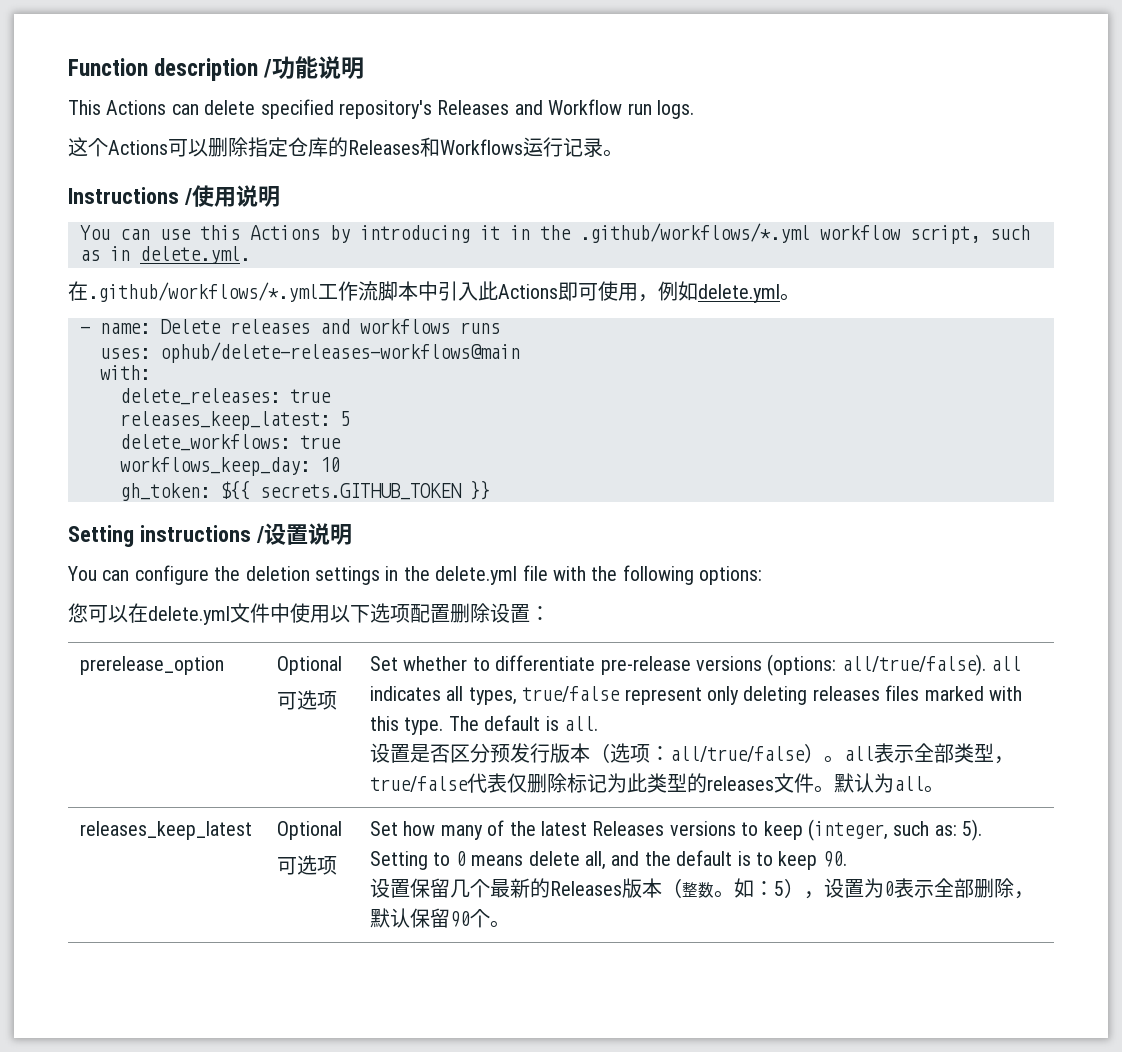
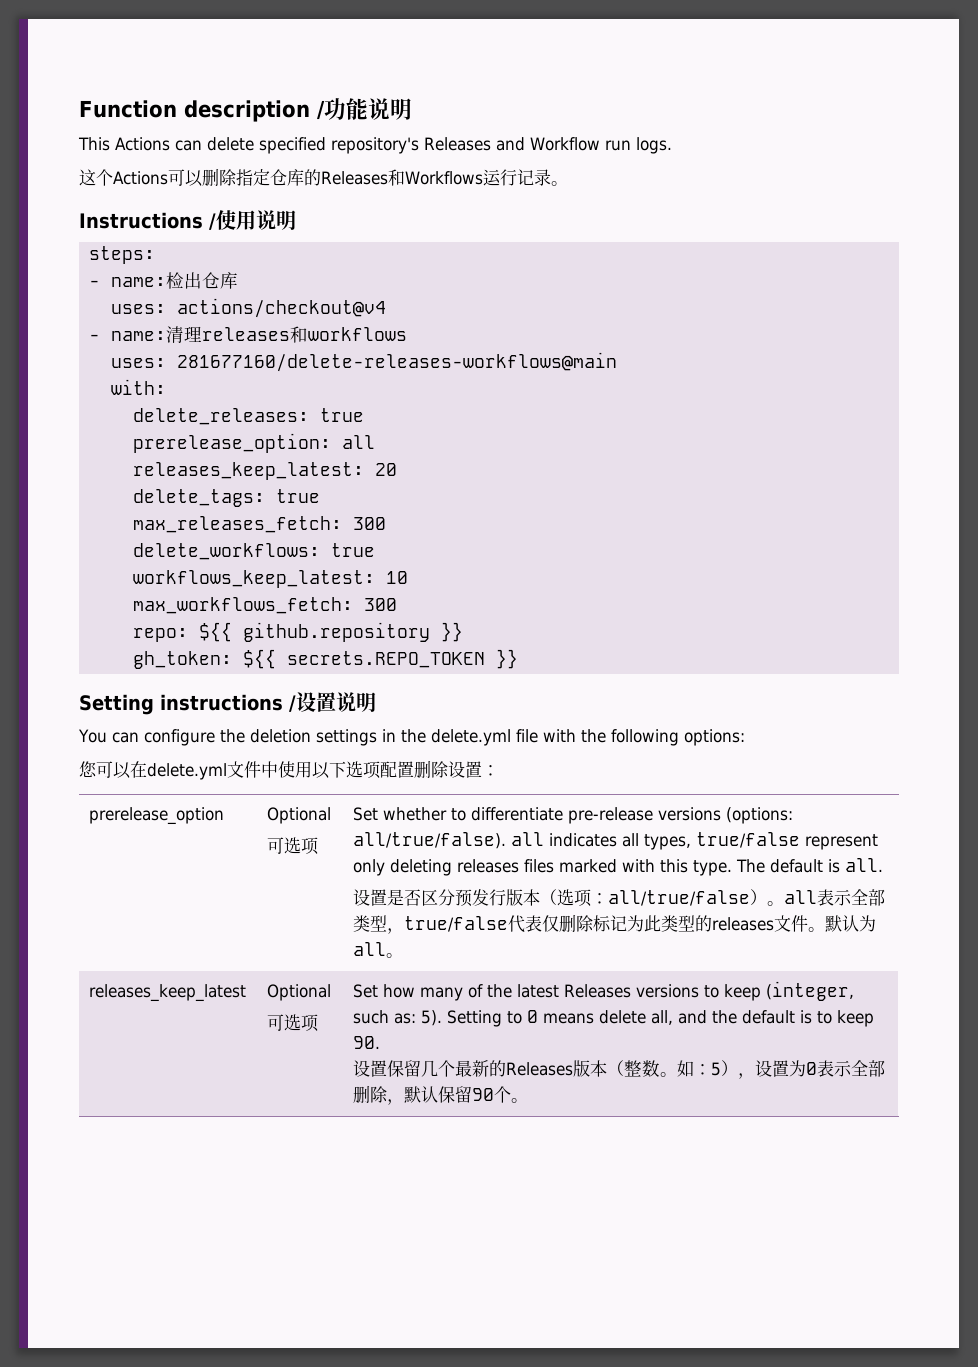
[80,223,1030,244] [80,246,250,264] [68,281,800,303] [80,319,500,334] [100,342,520,363] You can use this Actions by introducing it in the .github/workflows/*.yml workflow script, such as in delete.yml. // 在.github/workflows/*.yml工作流脚本中引入此Actions即可使用，例如delete.yml。 // - name: Delete releases and workflows runs // uses: ophub/delete-releases-workflows@main -> [89,246,156,264] [89,272,239,289] [111,298,387,318] [89,326,408,343] [111,352,618,372] steps: // - name:检出仓库 // uses: actions/checkout@v4 // - name:清理releases和workflows // uses: 281677160/delete-releases-workflows@main
(331, 396) none -> [133,433,376,453] // prerelease_option: all
[340,411,350,426] 5 -> [375,463,398,476] [133,489,321,507] [133,516,387,533] 20 // delete_tags: true // max_releases_fetch: 300
[120,457,310,476] workflows_keep_day: -> [133,570,376,588] workflows_keep_latest:
(340, 464) none -> [133,597,398,614] [133,622,464,642] // max_workflows_fetch: 300 // repo: ${{ github.repository }}
[260,483,462,500] secrets.GITHUB_TOKEN -> [287,651,486,668] secrets.REPO_TOKEN

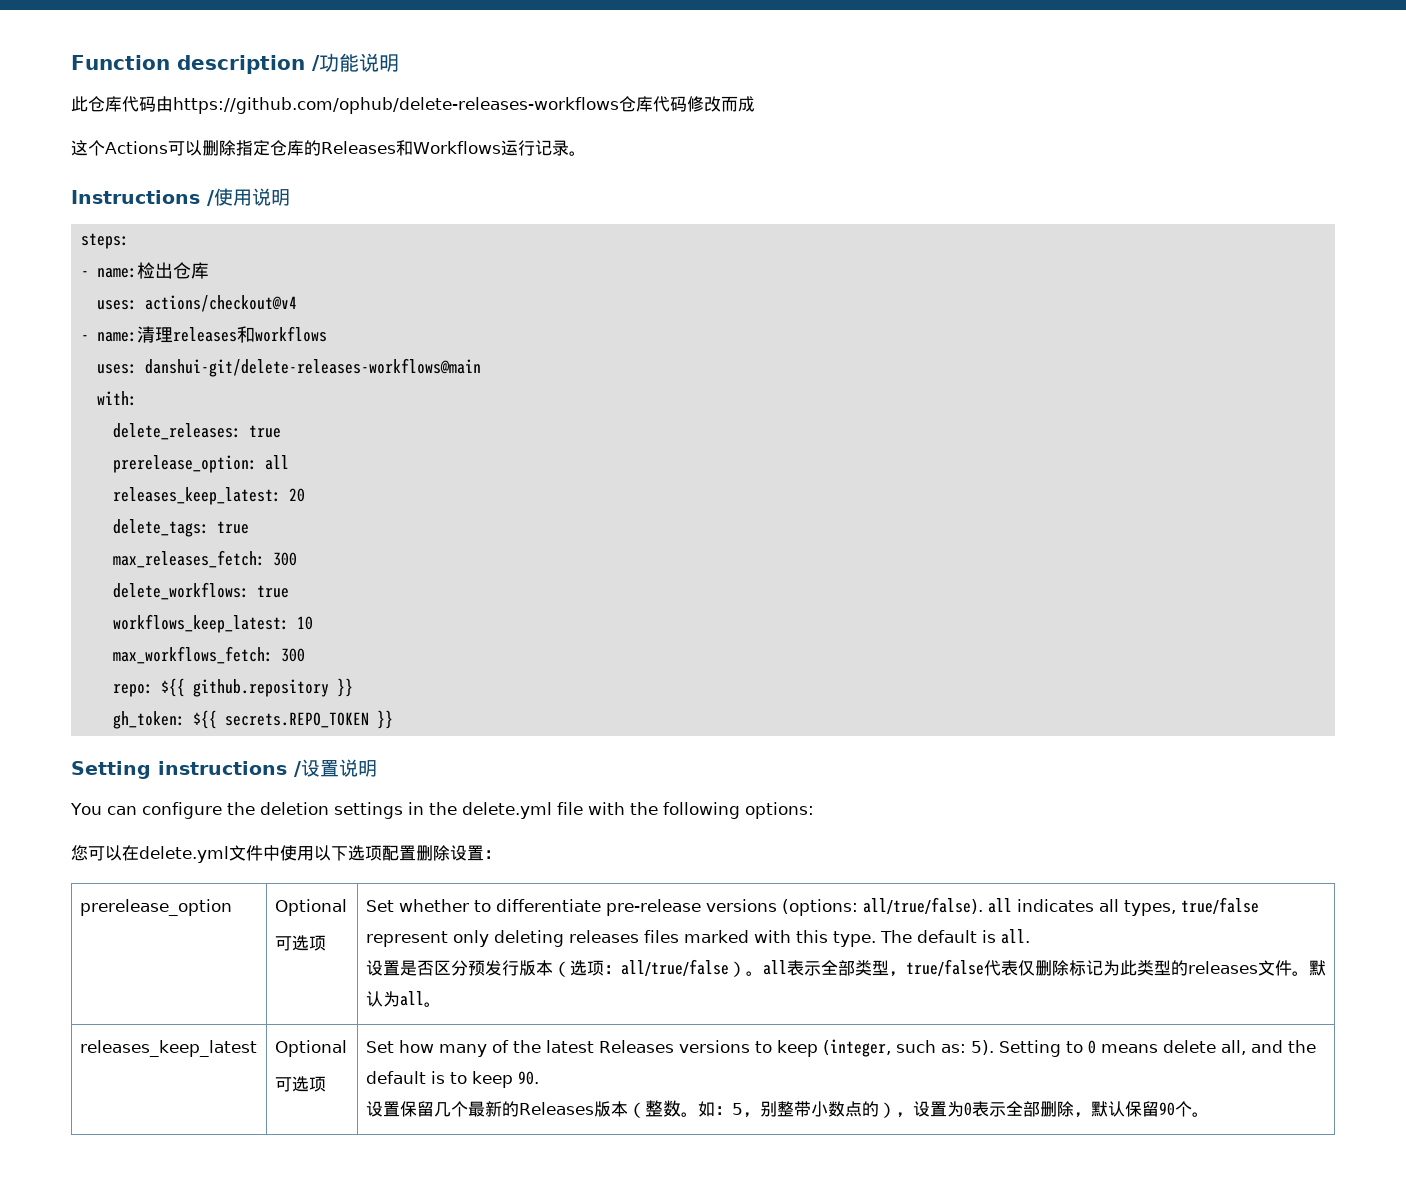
[78,137,672,154] This Actions can delete specified repository's Releases and Workflow run logs. -> [71,96,755,114] 此仓库代码由https://github.com/ophub/delete-releases-workflows仓库代码修改而成
[177,352,618,372] 281677160/delete-releases-workflows@main -> [145,358,482,377] danshui-git/delete-releases-workflows@main
(722, 1069) none -> [742,1101,879,1118] ，别整带小数点的

